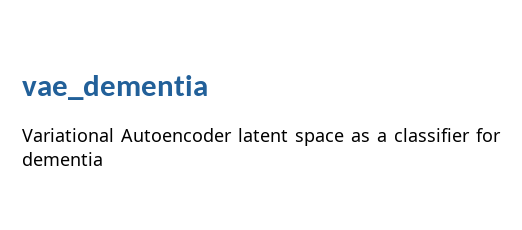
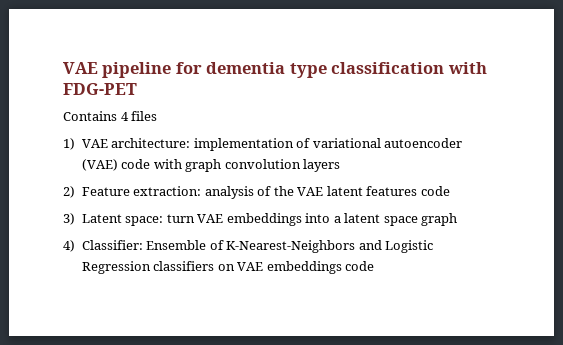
[22,75,208,100] [22,128,501,146] [22,152,103,166] vae_dementia // Variational Autoencoder latent space as a classifier for dementia -> [63,62,487,78] [63,83,137,95] [63,111,158,121] [63,138,463,151] [81,159,341,172] [63,186,450,199] [63,213,458,226] [63,240,434,253] [81,261,375,274] VAE pipeline for dementia type classification with FDG-PET // Contains 4 files // 1) VAE architecture: implementation of variational autoencoder (VAE) code with graph convolution layers // 2) Feature extraction: analysis of the VAE latent features code // 3) Latent space: turn VAE embeddings into a latent space graph // 4) Classifier: Ensemble of K-Nearest-Neighbors and Logistic Regression classifiers on VAE embeddings code

